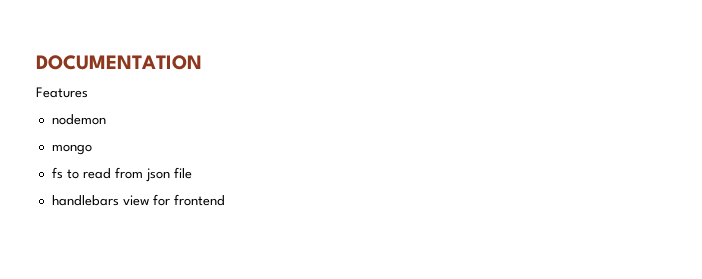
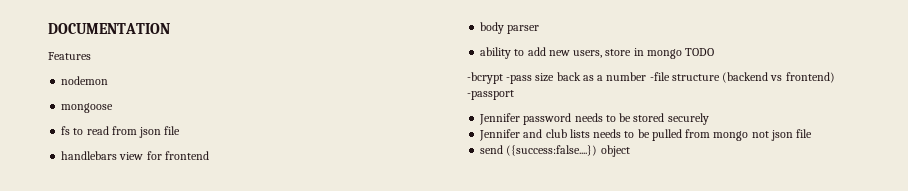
[51,144,92,155] mongo -> [61,103,114,113] mongoose
(225, 200) none -> [480,22,540,34] [480,47,715,59] [467,72,835,84] [467,90,514,100] [479,113,709,125] [479,129,813,141] [480,145,630,157] // body parser // ability to add new users, store in mongo TODO // -bcrypt -pass size back as a number -file structure (backend vs frontend) -passport // Jennifer password needs to be stored securely // Jennifer and club lists needs to be pulled from mongo not json file // send ({success:false....}) object

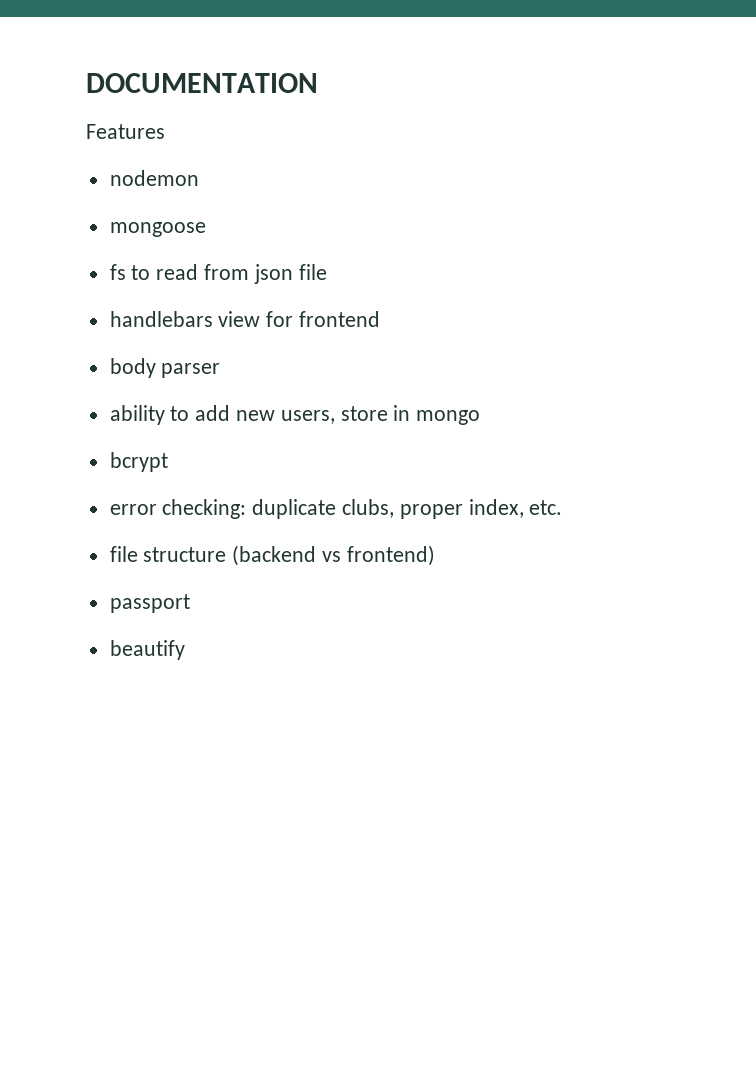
[685,48,715,56] [467,72,835,84] [467,90,514,100] [479,113,709,125] [479,129,813,141] [480,145,630,157] TODO // -bcrypt -pass size back as a number -file structure (backend vs frontend) -passport // Jennifer password needs to be stored securely // Jennifer and club lists needs to be pulled from mongo not json file // send ({success:false....}) object -> [109,452,168,472] [109,499,563,519] [109,545,435,566] [109,594,190,613] [109,640,185,660] // bcrypt // error checking: duplicate clubs, proper index, etc. // file structure (backend vs frontend) // passport // beautify

